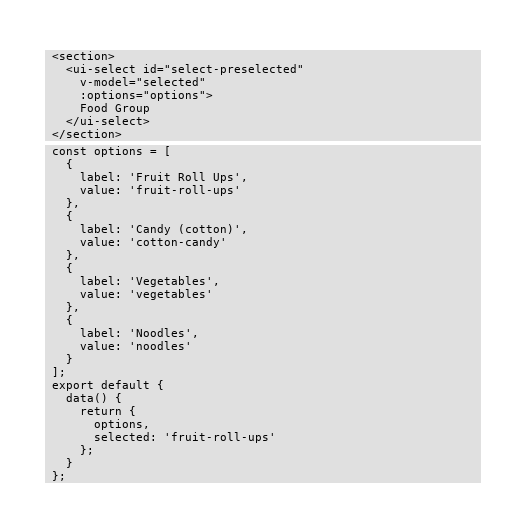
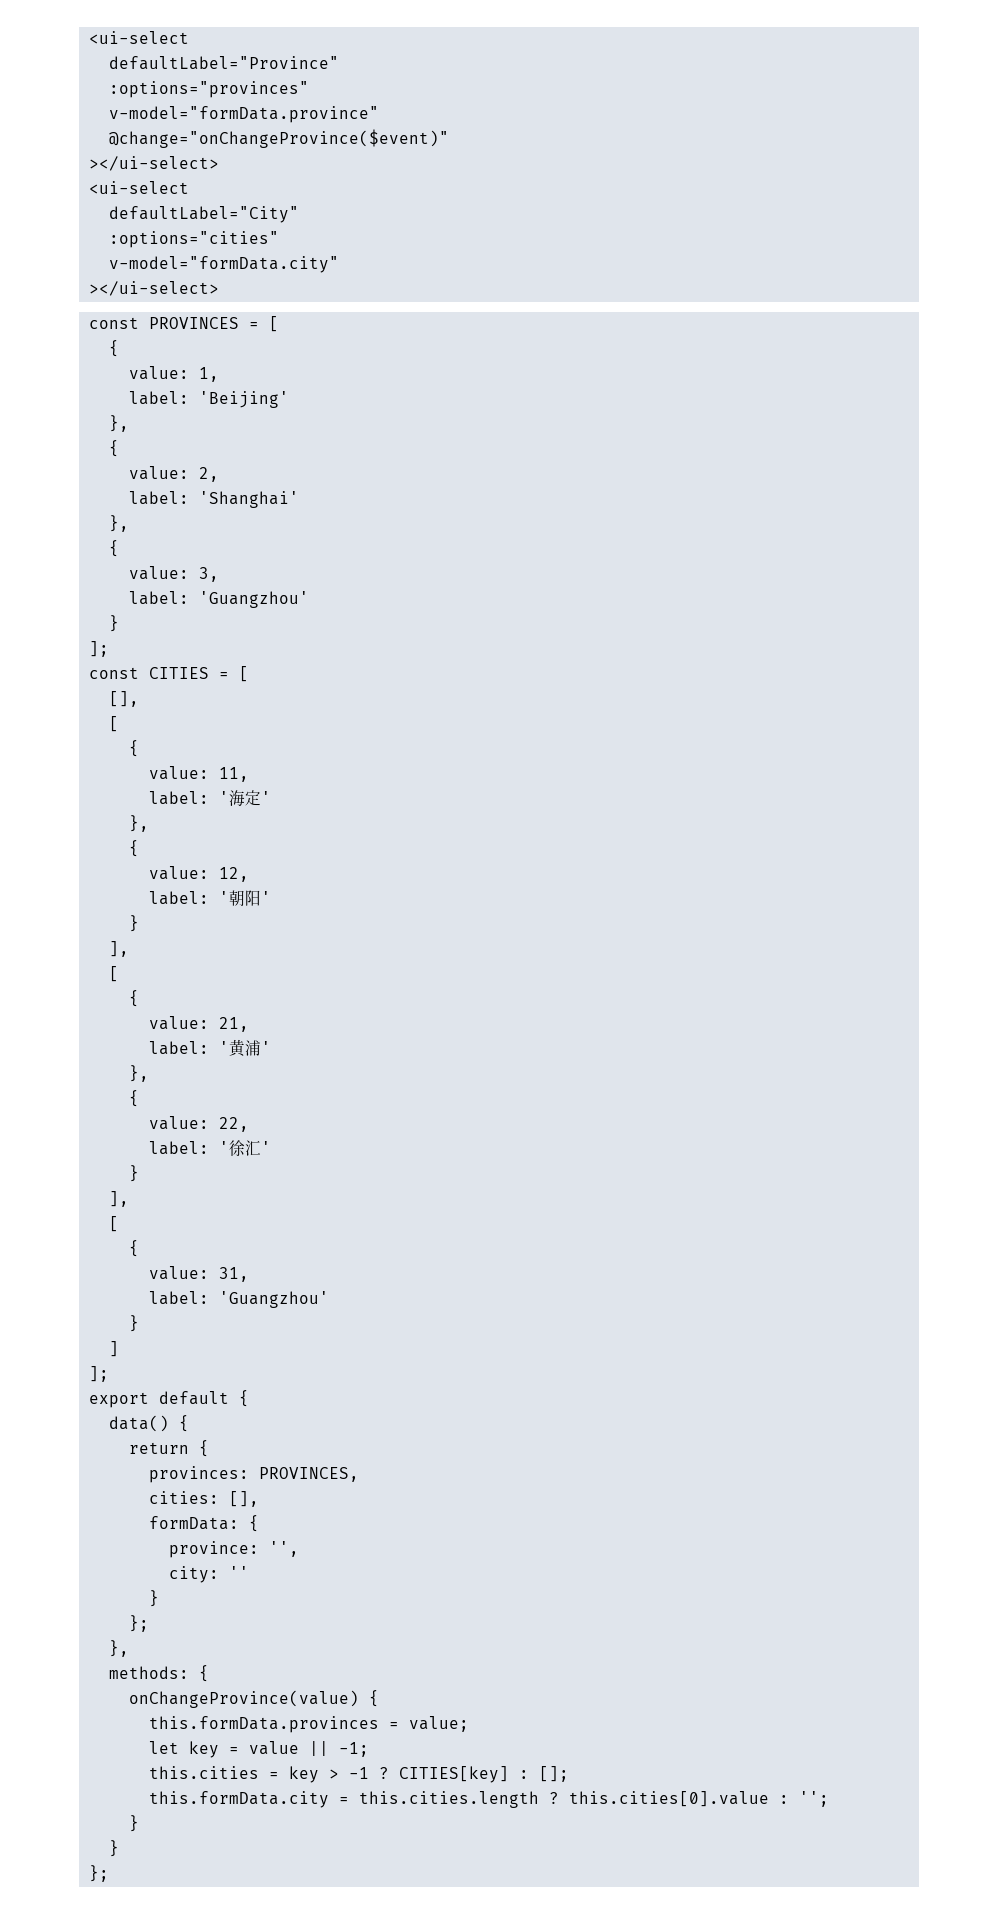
[51,51,115,60] [65,64,304,75] [79,77,206,86] [79,90,213,101] [79,103,150,114] [65,116,150,126] [51,129,122,139] [51,146,143,157] <section> // <ui-select id="select-preselected" // v-model="selected" // :options="options"> // Food Group // </ui-select> // </section> // const options -> [89,31,190,44] [109,56,340,70] [109,81,310,98] [109,106,380,123] [109,129,450,148] [89,156,220,171] [89,181,190,194] [109,206,300,223] [109,231,280,248] [109,256,340,273] [89,281,220,296] [89,317,240,329] <ui-select // defaultLabel="Province" // :options="provinces" // v-model="formData.province" // @change="onChangeProvince($event)" // ></ui-select> // <ui-select // defaultLabel="City" // :options="cities" // v-model="formData.city" // ></ui-select> // const PROVINCES
[79,172,248,183] [79,185,241,196] [65,198,80,208] [65,211,73,221] [79,224,248,235] [79,237,227,248] [65,250,80,260] [65,263,73,273] [79,276,220,287] [79,289,213,300] [65,302,80,312] [65,315,73,325] [79,328,199,338] [79,341,192,350] [65,354,73,364] // label: 'Fruit Roll Ups', // value: 'fruit-roll-ups' // }, // { // label: 'Candy (cotton)', // value: 'cotton-candy' // }, // { // label: 'Vegetables', // value: 'vegetables' // }, // { // label: 'Noodles', // value: 'noodles' // } -> [129,366,220,382] [129,391,290,408] [109,415,130,432] [109,440,120,457] [129,466,220,482] [129,491,300,508] [109,515,130,532] [109,540,120,557] [129,566,220,582] [129,591,310,608] [109,615,120,632] [89,641,110,657] [89,666,250,682] [109,691,140,707] [109,716,120,732] [129,740,140,757] [149,766,250,782] [149,790,272,807] [129,815,150,832] [129,840,140,857] [149,866,250,882] [149,890,272,906] [129,915,140,932] [109,941,130,957] [109,966,120,982] [129,990,140,1007] [149,1016,250,1032] [149,1039,272,1057] [129,1065,150,1082] [129,1090,140,1107] [149,1116,250,1132] [149,1140,272,1157] [129,1165,140,1182] [109,1191,130,1207] [109,1216,120,1232] [129,1240,140,1257] [149,1266,250,1282] [149,1291,330,1308] [129,1315,140,1332] [109,1341,120,1357] // value: 1, // label: 'Beijing' // }, // { // value: 2, // label: 'Shanghai' // }, // { // value: 3, // label: 'Guangzhou' // } // ]; // const CITIES = [ // [], // [ // { // value: 11, // label: '海定' // }, // { // value: 12, // label: '朝阳' // } // ], // [ // { // value: 21, // label: '黄浦' // }, // { // value: 22, // label: '徐汇' // } // ], // [ // { // value: 31, // label: 'Guangzhou' // } // ]
[93,419,150,430] [93,432,276,443] [79,445,94,455] options, // selected: 'fruit-roll-ups' // }; -> [149,1466,360,1483] [149,1491,260,1507] [149,1515,260,1532] [169,1541,300,1558] [169,1566,250,1583] [149,1590,160,1607] [129,1615,150,1632] [109,1640,130,1657] [109,1665,210,1682] [129,1690,380,1708] [149,1716,470,1733] [149,1741,370,1758] [149,1766,570,1783] [149,1791,830,1808] [129,1815,140,1832] provinces: PROVINCES, // cities: [], // formData: { // province: '', // city: '' // } // }; // }, // methods: { // onChangeProvince(value) { // this.formData.provinces = value; // let key = value || -1; // this.cities = key > -1 ? CITIES[key] : []; // this.formData.city = this.cities.length ? this.cities[0].value : ''; // }

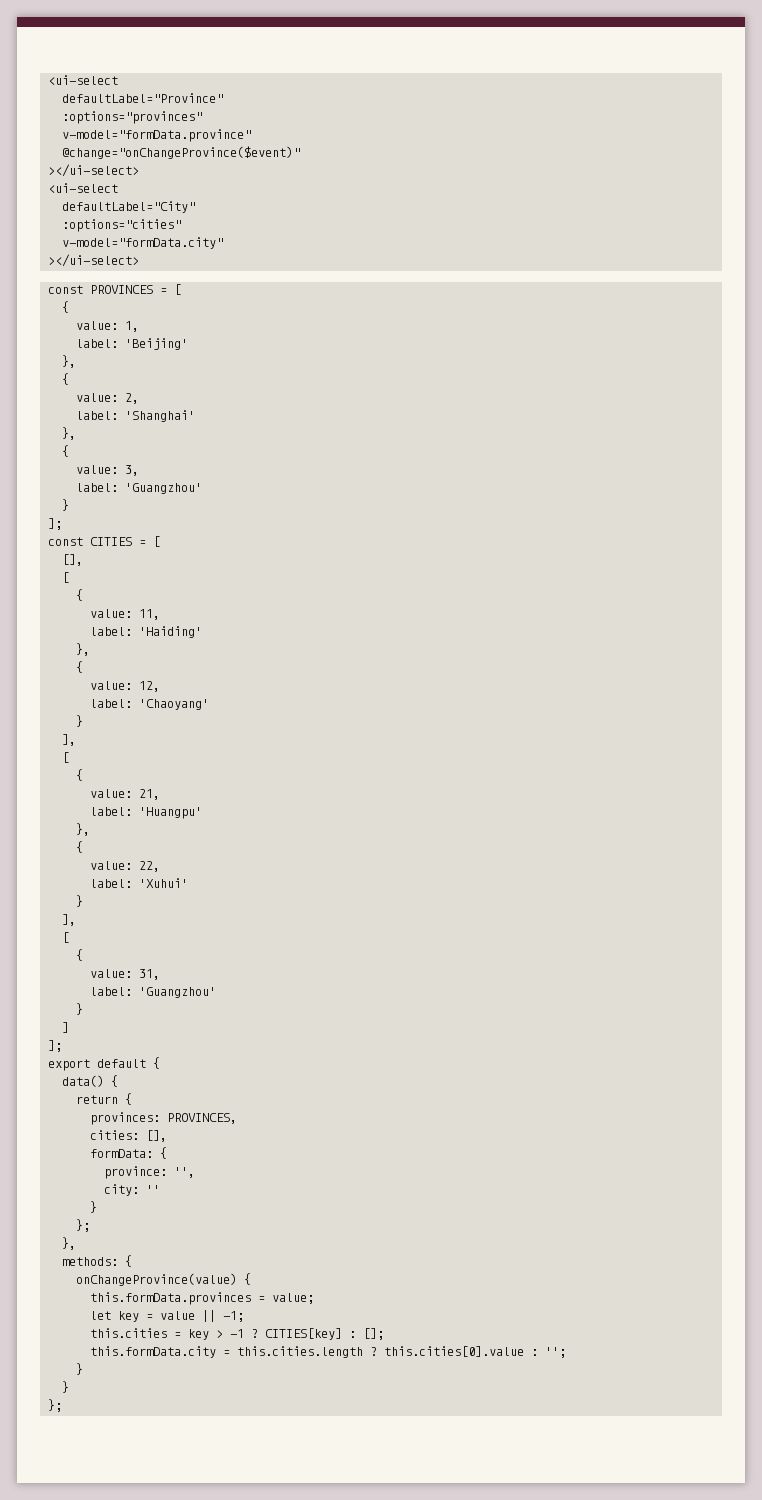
[219,790,272,807] '海定' -> [139,626,203,638] 'Haiding'
[219,890,272,906] '朝阳' -> [139,699,210,710] 'Chaoyang'
[219,1039,272,1057] '黄浦' -> [139,807,203,819] 'Huangpu'
[219,1140,272,1157] '徐汇' -> [139,878,189,888] 'Xuhui'

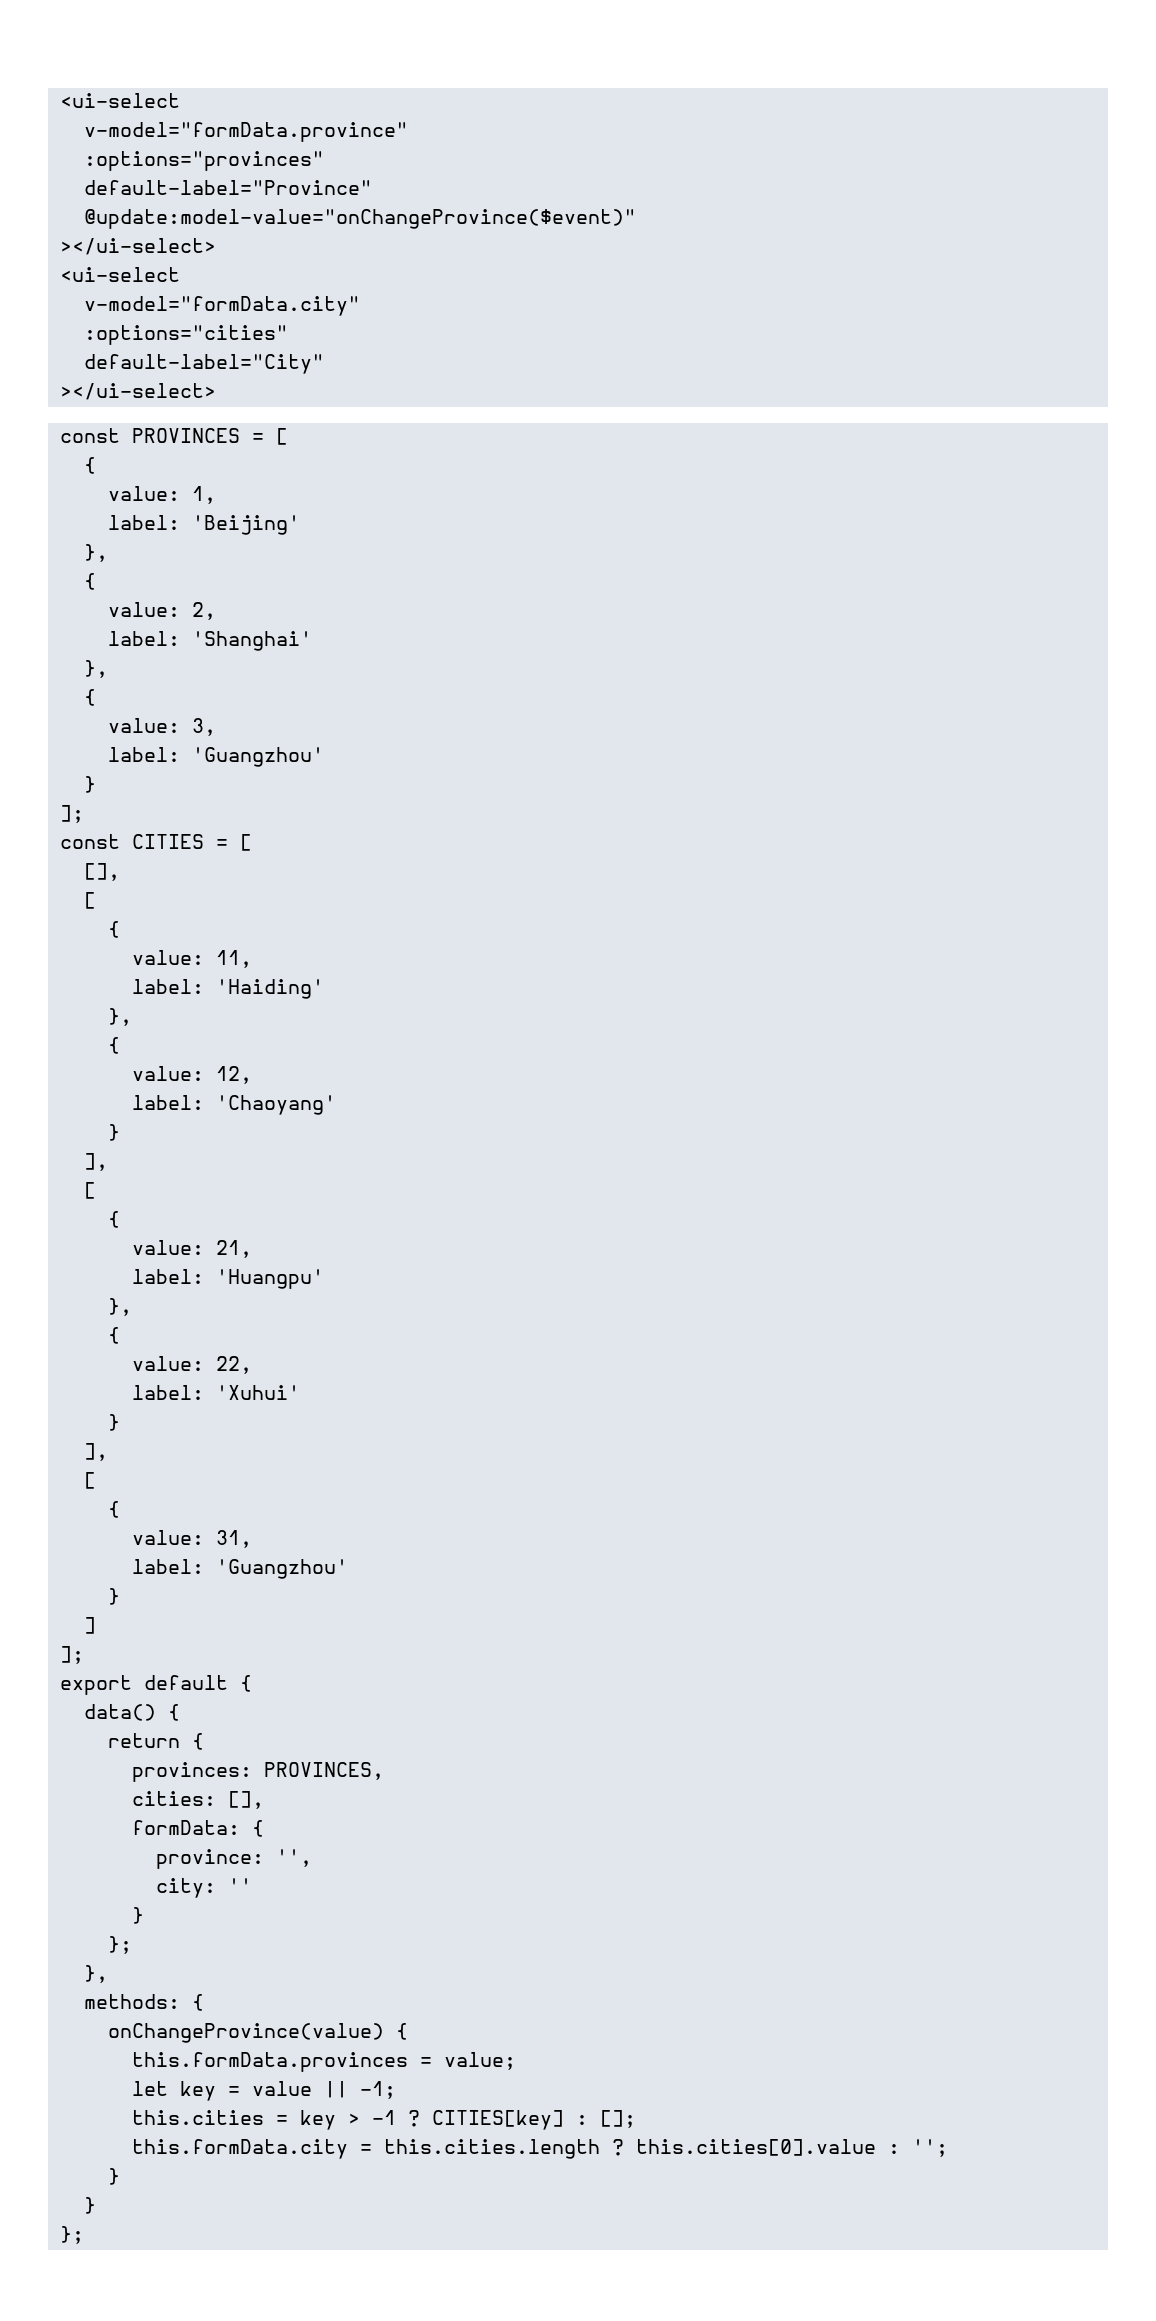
[48,75,119,85] [62,93,224,103] <ui-select // defaultLabel="Province" -> [60,93,181,108] [84,122,409,142] <ui-select // v-model="formData.province"
[62,129,252,142] [62,146,301,159] v-model="formData.province" // @change="onChangeProvince($event)" -> [84,180,373,195] [84,209,637,229] default-label="Province" // @update:model-value="onChangeProvince($event)"
[62,201,196,213] defaultLabel="City" -> [84,296,361,316] v-model="formData.city"
[62,237,224,249] v-model="formData.city" -> [84,354,325,374] default-label="City"

